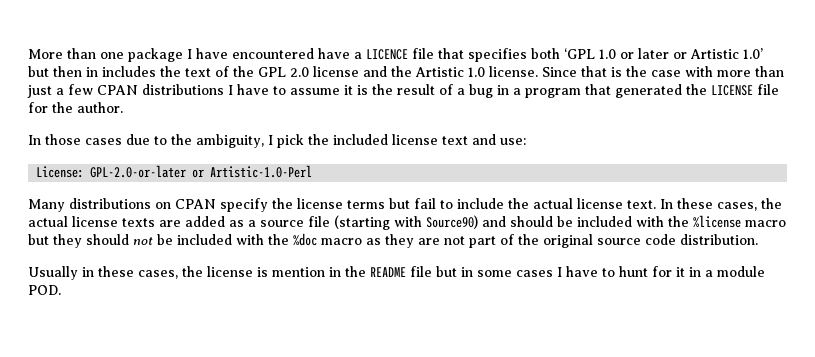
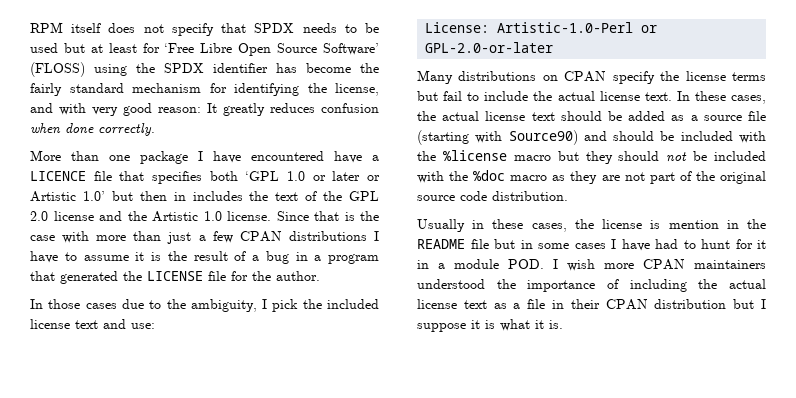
(28, 54) none -> [30,22,380,36] [30,43,379,56] [30,62,379,77] [30,83,379,96] [30,103,379,116] [30,123,155,136] RPM itself does not specify that SPDX needs to be used but at least for ‘Free Libre Open Source Software’ (FLOSS) using the SPDX identifier has become the fairly standard mechanism for identifying the license, and with very good reason: It greatly reduces confusion when done correctly. //
(85, 172) none -> [497,22,658,33] Artistic-1.0-Perl or
[192,165,313,178] or Artistic-1.0-Perl -> (554, 47) none
[122,218,181,227] texts are -> [531,111,622,121] text should be
(598, 271) none -> [655,239,678,249] had
(61, 290) none -> [553,259,766,271] [417,279,766,292] [417,299,766,310] [417,319,563,332] I wish more CPAN maintainers understood the importance of including the actual license text as a file in their CPAN distribution but I suppose it is what it is.

